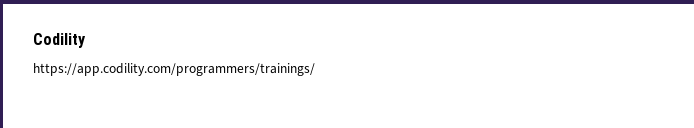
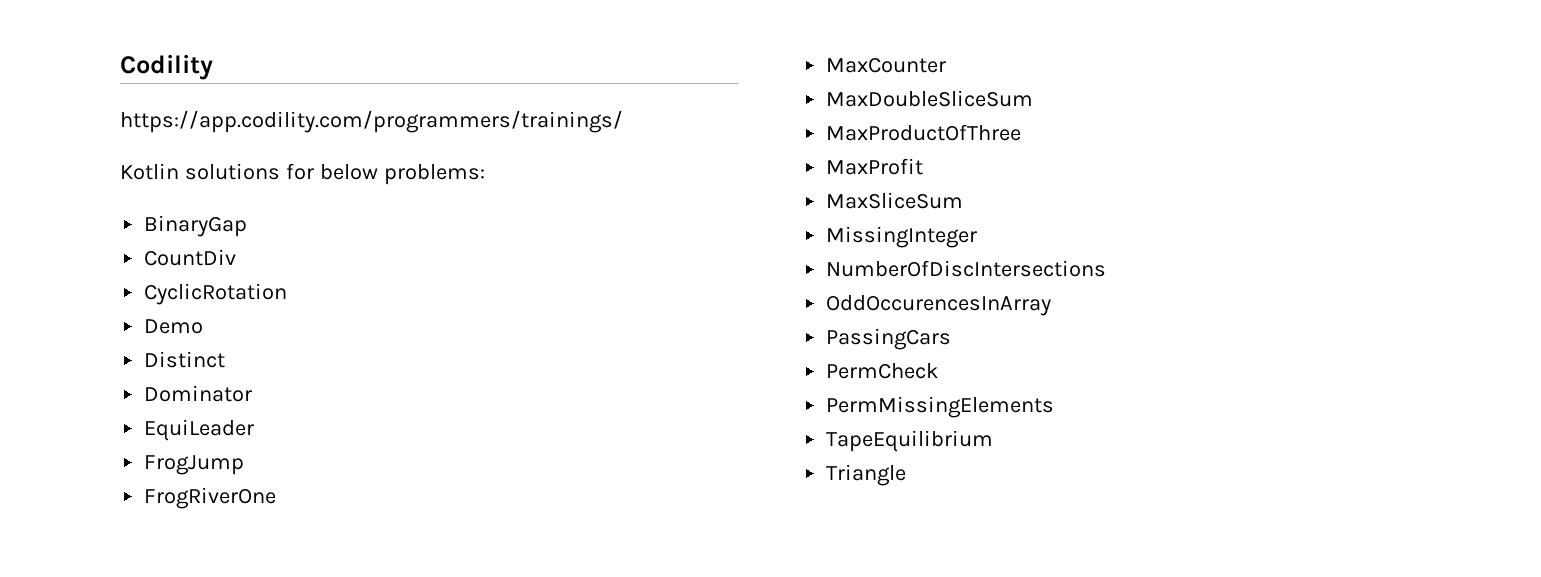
(315, 69) none -> [120,163,485,185] [144,215,248,237] [144,249,237,266] [144,283,288,305] [144,319,204,334] [144,351,226,368] [144,385,253,402] [144,419,255,441] [144,455,245,475] [144,487,277,509] [826,57,947,73] [826,90,1034,107] [826,124,1022,141] [826,158,924,175] [826,192,964,209] [826,226,978,248] [826,260,1107,277] [826,295,1052,316] [826,328,952,350] [826,363,939,379] [826,396,1055,418] [826,430,994,452] [826,464,907,486] // Kotlin solutions for below problems: // BinaryGap // CountDiv // CyclicRotation // Demo // Distinct // Dominator // EquiLeader // FrogJump // FrogRiverOne // MaxCounter // MaxDoubleSliceSum // MaxProductOfThree // MaxProfit // MaxSliceSum // MissingInteger // NumberOfDiscIntersections // OddOccurencesInArray // PassingCars // PermCheck // PermMissingElements // TapeEquilibrium // Triangle

